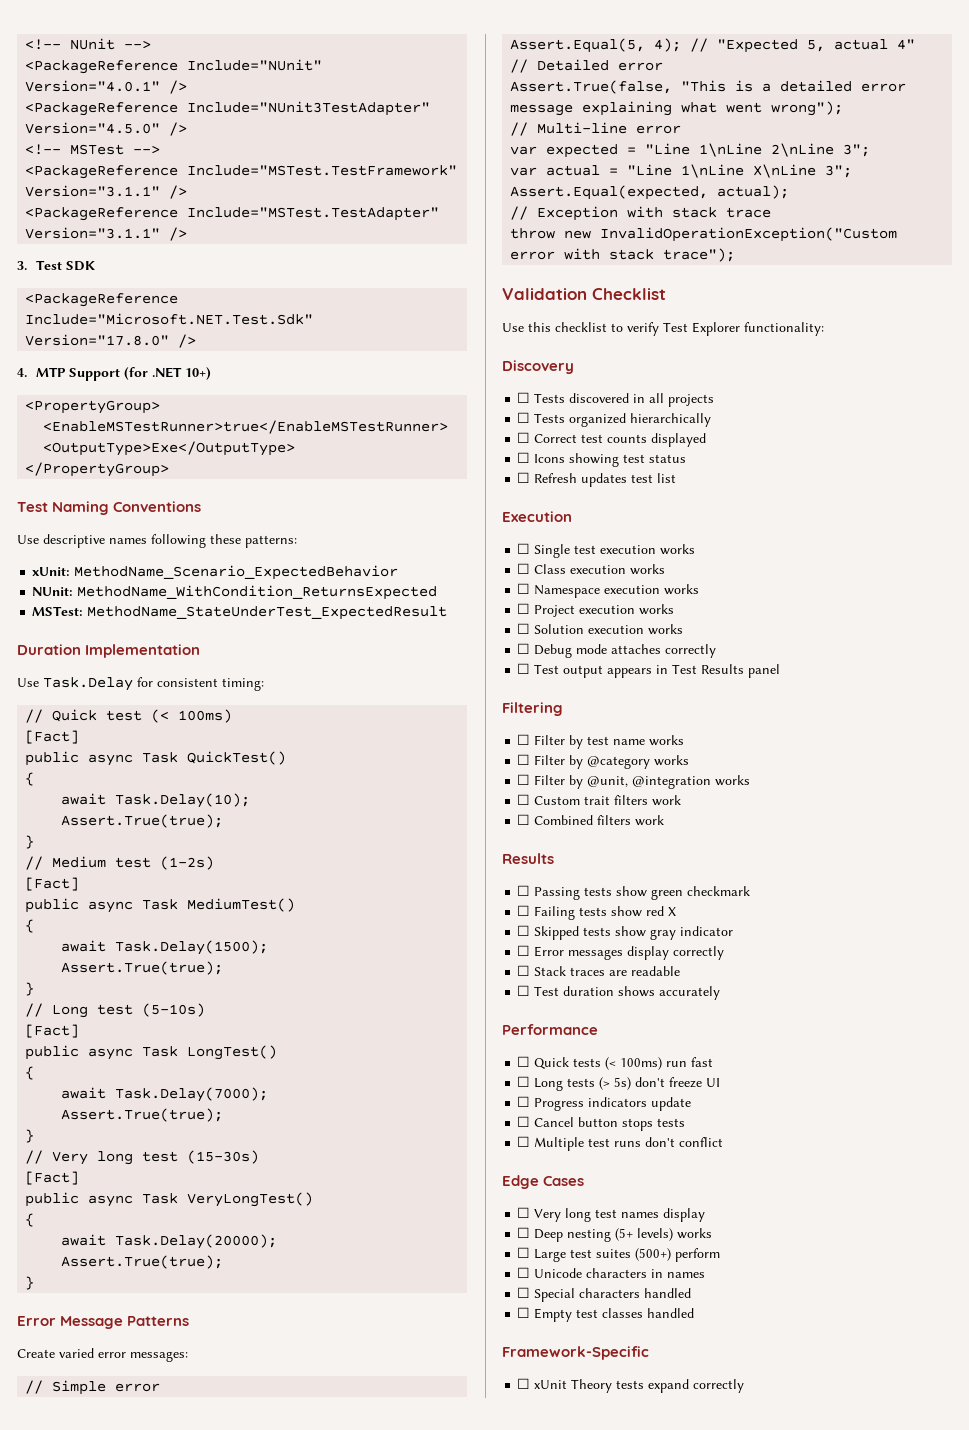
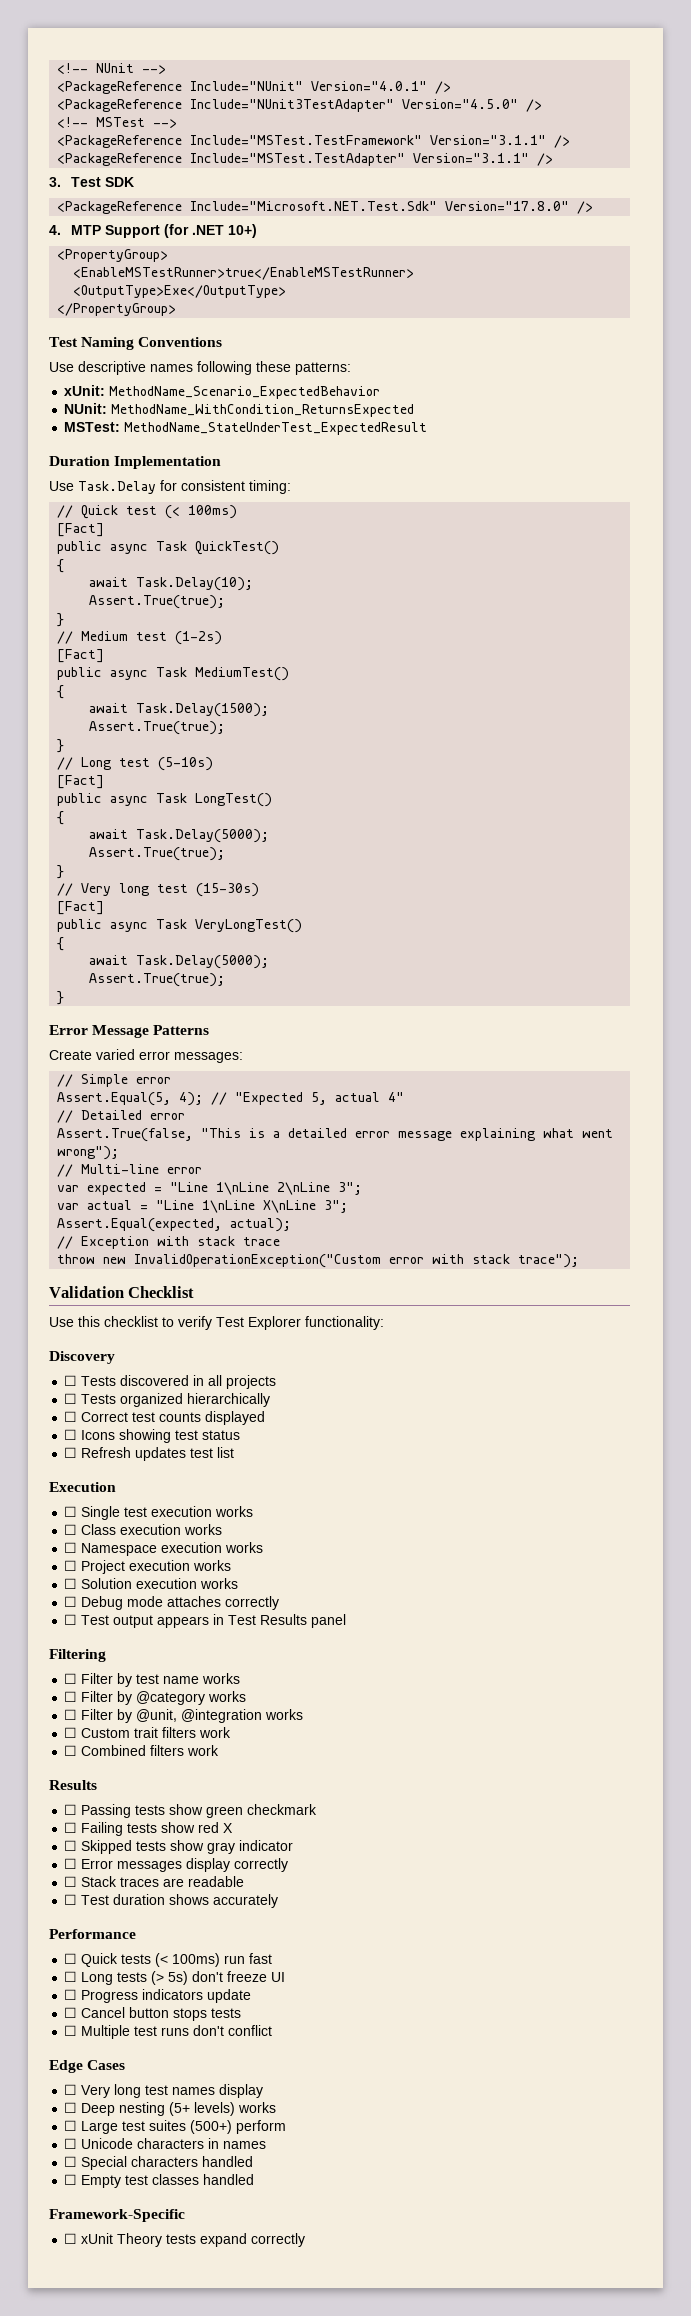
[115,1087,269,1102] Task.Delay(7000); -> [136,829,270,843] Task.Delay(5000);
[115,1234,278,1249] Task.Delay(20000); -> [136,955,270,969] Task.Delay(5000);

